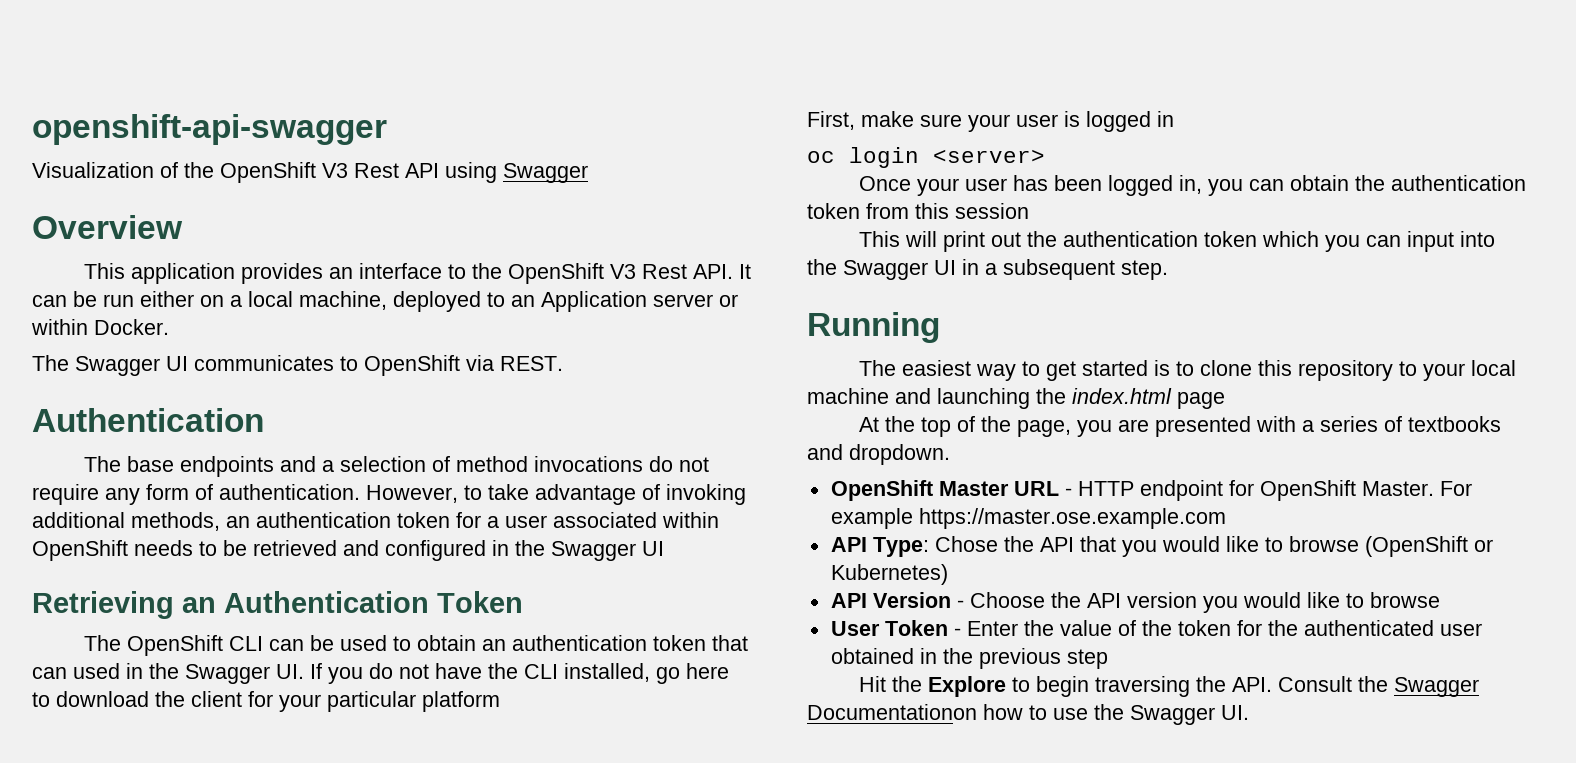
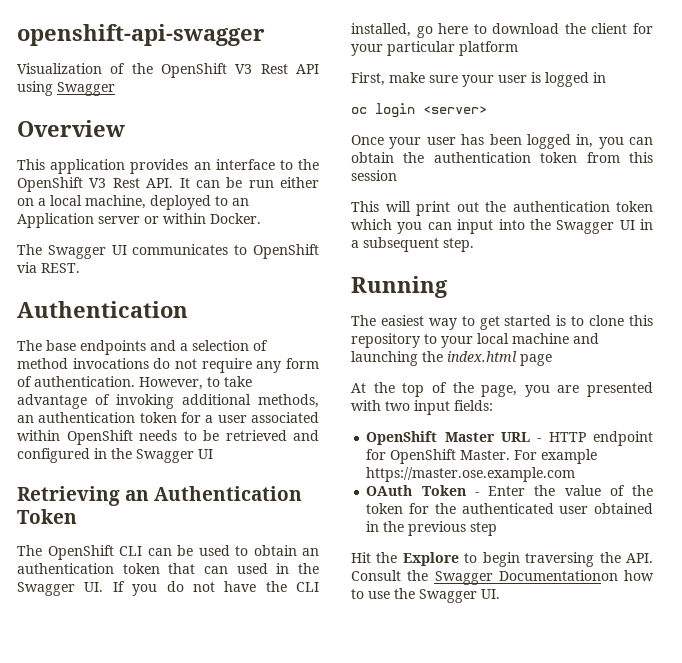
[1302,416,1502,432] [807,444,950,465] a series of textbooks and dropdown. -> [385,400,493,415] two input fields:
[830,536,1493,557] [830,564,948,585] [830,592,1440,613] [830,621,880,636] API Type: Chose the API that you would like to browse (OpenShift or Kubernetes) // API Version - Choose the API version you would like to browse // User -> [366,485,413,496] OAuth

